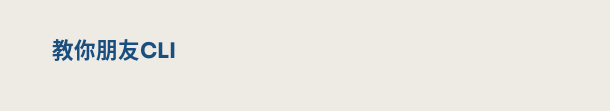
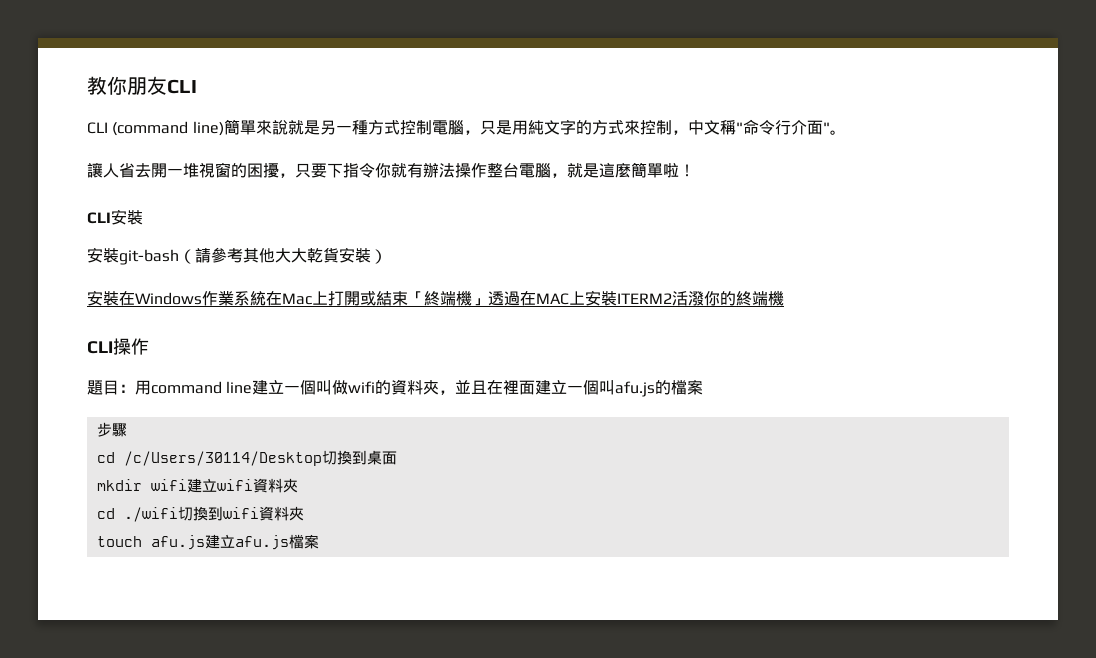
(176, 50) none -> [87,119,846,136] [87,162,695,178] [87,209,143,225] [87,247,387,265] [87,290,784,306] [87,338,149,355] [87,379,704,397] [96,422,127,437] [96,450,397,466] [96,478,298,493] [96,506,304,522] [96,534,319,550] // CLI (command line)簡單來說就是另一種方式控制電腦，只是用純文字的方式來控制，中文稱"命令行介面"。 // 讓人省去開一堆視窗的困擾，只要下指令你就有辦法操作整台電腦，就是這麼簡單啦！ // CLI安裝 // 安裝git-bash（請參考其他大大乾貨安裝） // 安裝在Windows作業系統在Mac上打開或結束「終端機」透過在MAC上安裝ITERM2活潑你的終端機 // CLI操作 // 題目：用command line建立一個叫做wifi的資料夾，並且在裡面建立一個叫afu.js的檔案 // 步驟 // cd /c/Users/30114/Desktop切換到桌面 // mkdir wifi建立wifi資料夾 // cd ./wifi切換到wifi資料夾 // touch afu.js建立afu.js檔案

